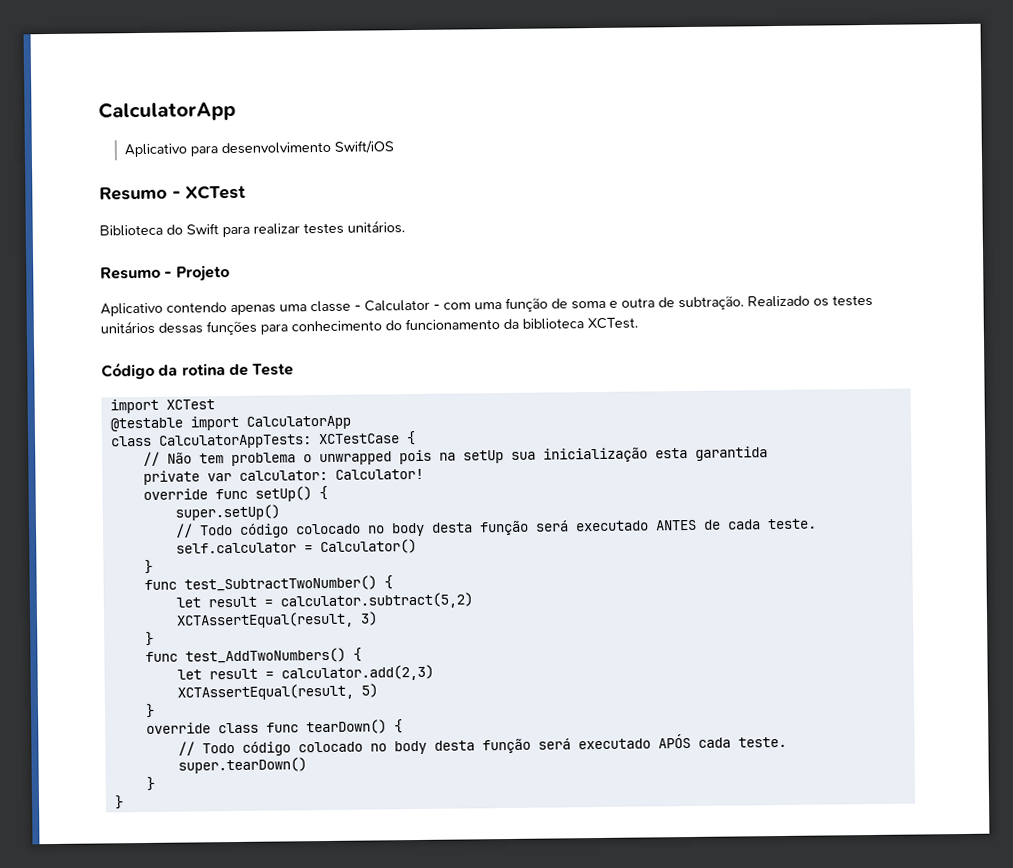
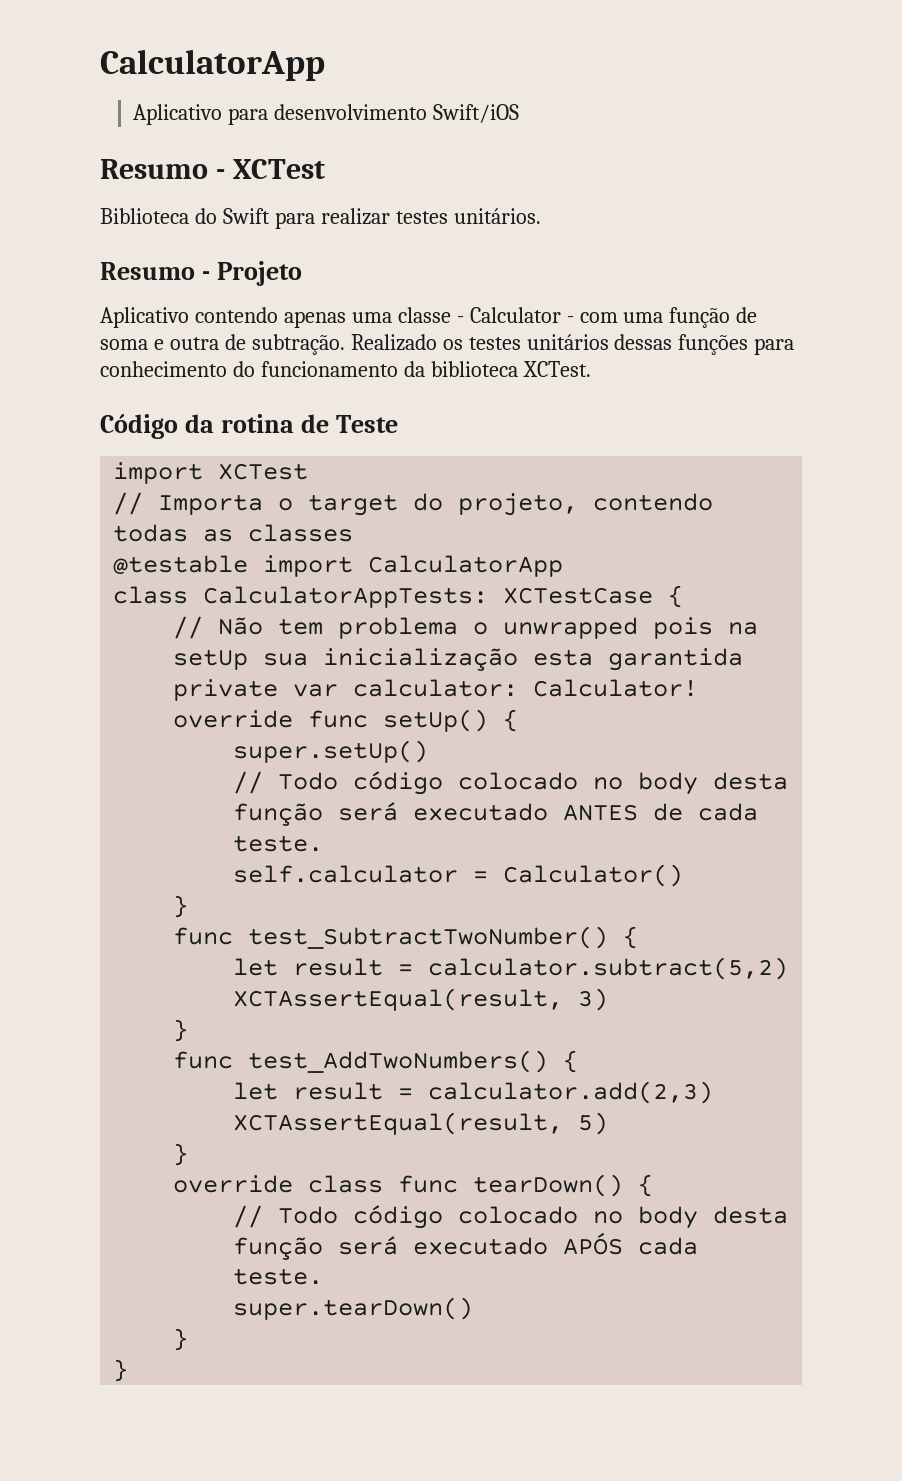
(215, 404) none -> [113,492,714,516] [113,524,354,542] // // Importa o target do projeto, contendo todas as classes

